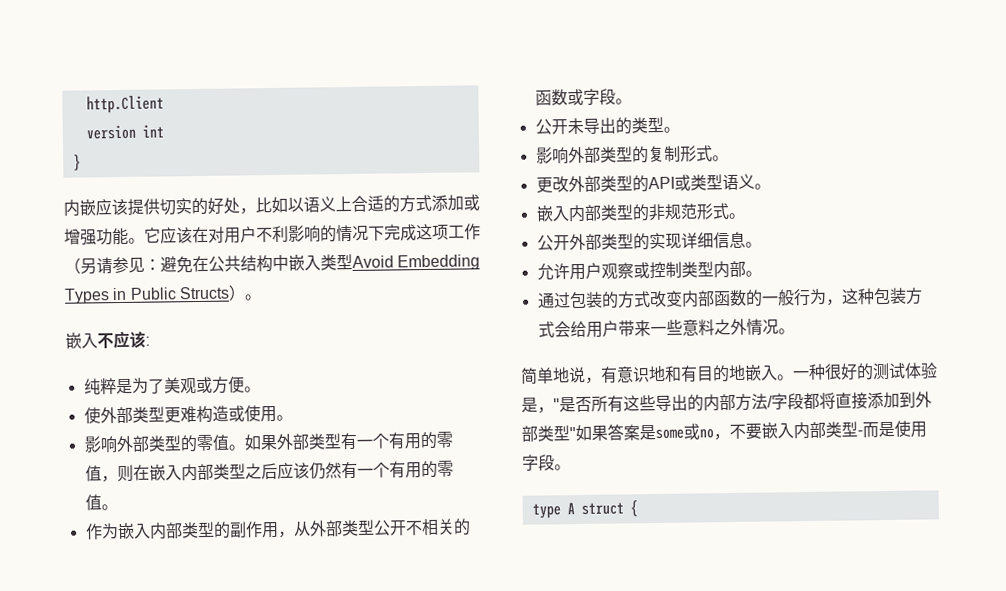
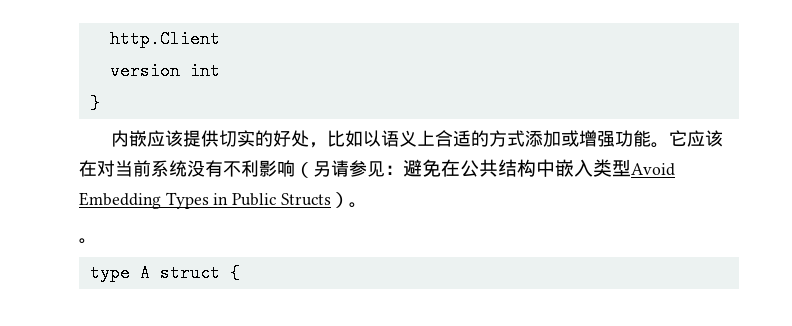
[224,223,481,244] 用户不利影响的情况下完成这项工作 -> [115,160,295,177] 当前系统没有不利影响
[65,330,150,350] [83,376,261,395] [83,405,293,424] [83,431,453,454] [84,460,454,483] [84,494,118,511] [84,518,471,540] [534,88,632,106] [534,116,680,135] [535,145,729,165] [535,173,771,194] [535,203,746,223] [536,231,762,251] [536,260,762,281] [536,287,923,309] [537,318,795,338] [520,362,938,385] [521,391,932,414] [521,420,927,442] [522,454,555,471] 嵌入不应该: // 纯粹是为了美观或方便。 // 使外部类型更难构造或使用。 // 影响外部类型的零值。如果外部类型有一个有用的零值，则在嵌入内部类型之后应该仍然有一个有用的零值。 // 作为嵌入内部类型的副作用，从外部类型公开不相关的函数或字段。 // 公开未导出的类型。 // 影响外部类型的复制形式。 // 更改外部类型的API或类型语义。 // 嵌入内部类型的非规范形式。 // 公开外部类型的实现详细信息。 // 允许用户观察或控制类型内部。 // 通过包装的方式改变内部函数的一般行为，这种包装方式会给用户带来一些意料之外情况。 // 简单地说，有意识地和有目的地嵌入。一种很好的测试体验是，"是否所有这些导出的内部方法/字段都将直接添加到外部类型"如果答案是some或no，不要嵌入内部类型-而是使用字段 -> (367, 205) none

